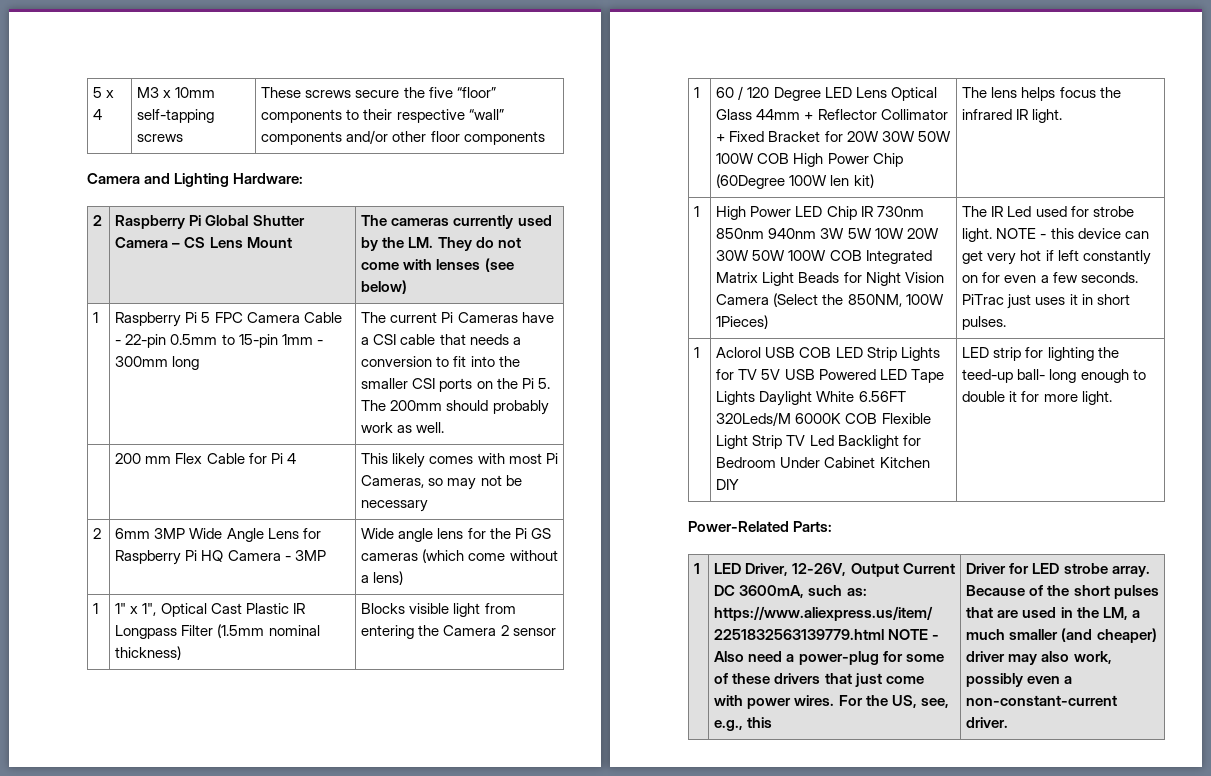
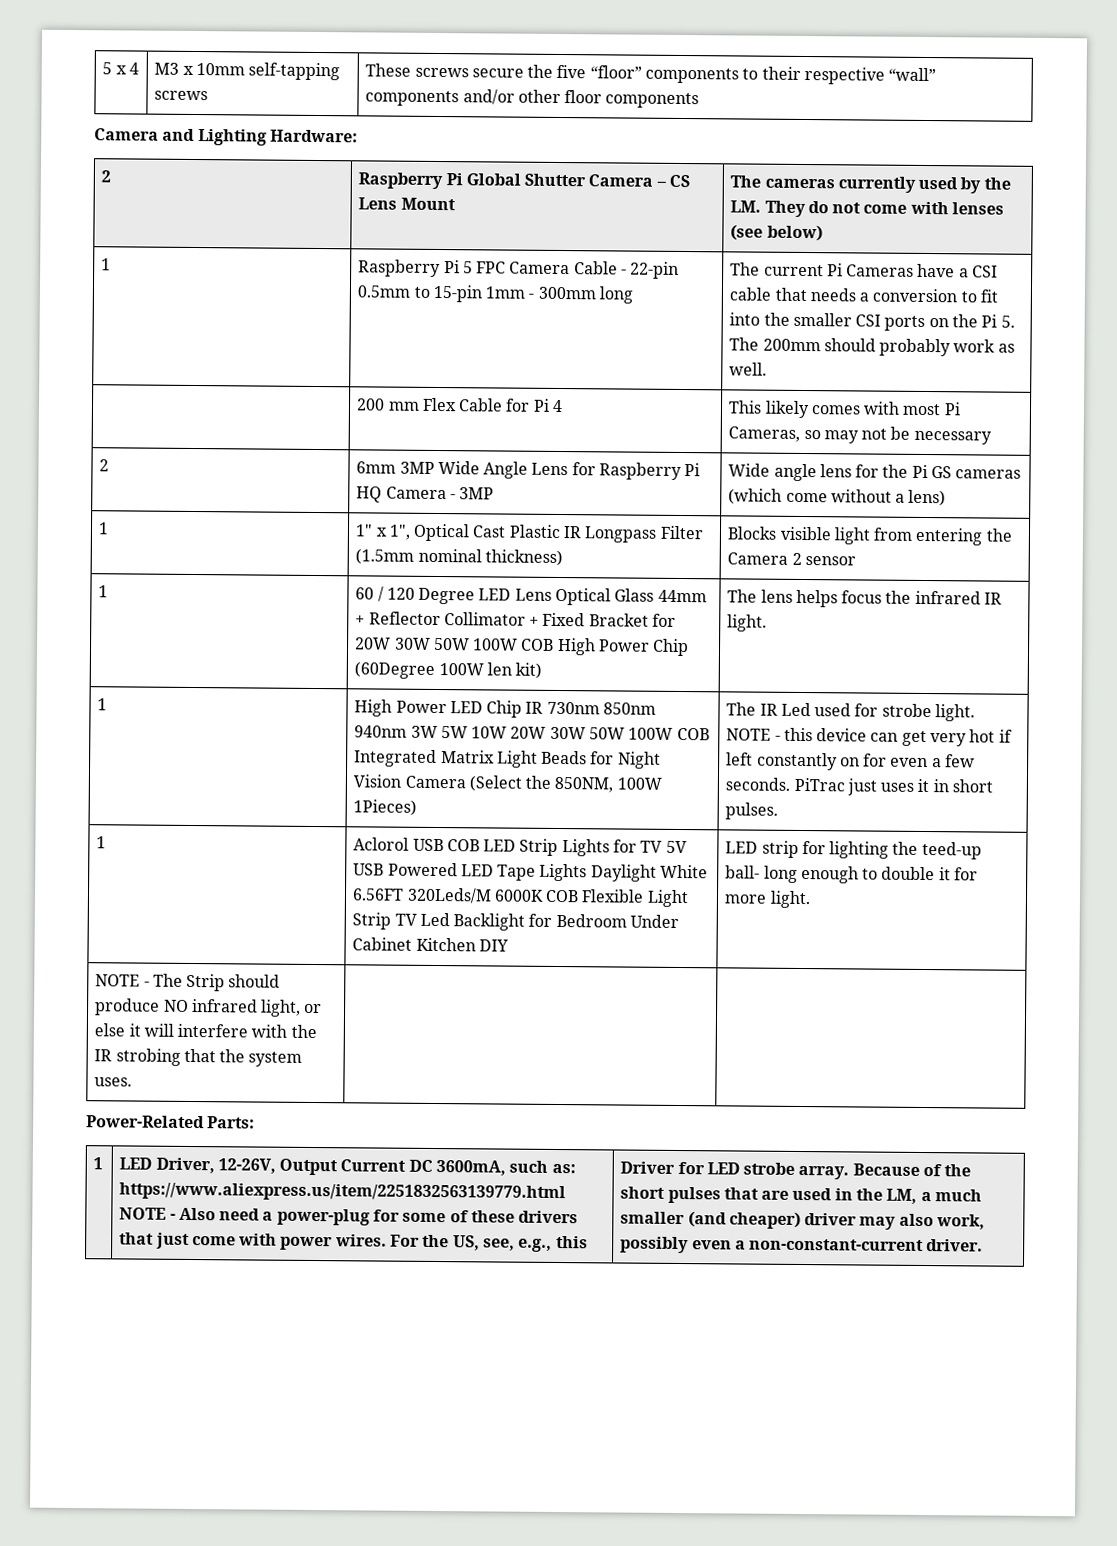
(1112, 398) none -> [95,973,281,992] [94,998,323,1017] [94,1023,317,1039] [94,1048,303,1067] [94,1077,133,1087] // NOTE - The Strip should produce NO infrared light, or else it will interfere with the IR strobing that the system uses. | |

